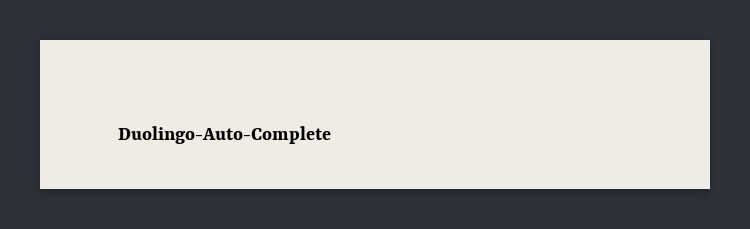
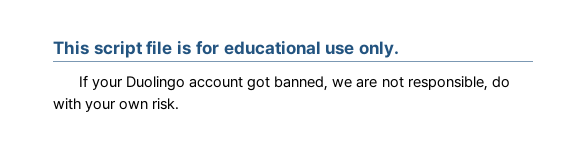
[118,126,331,144] Duolingo-Auto-Complete -> [53,40,400,58] [79,75,510,91] [53,98,180,112] This script file is for educational use only. // If your Duolingo account got banned, we are not responsible, do with your own risk.

